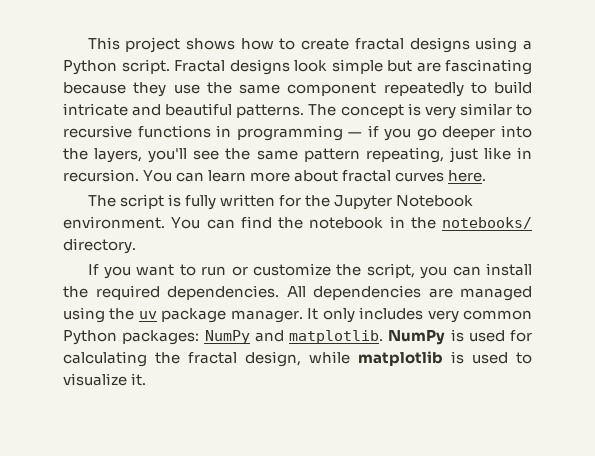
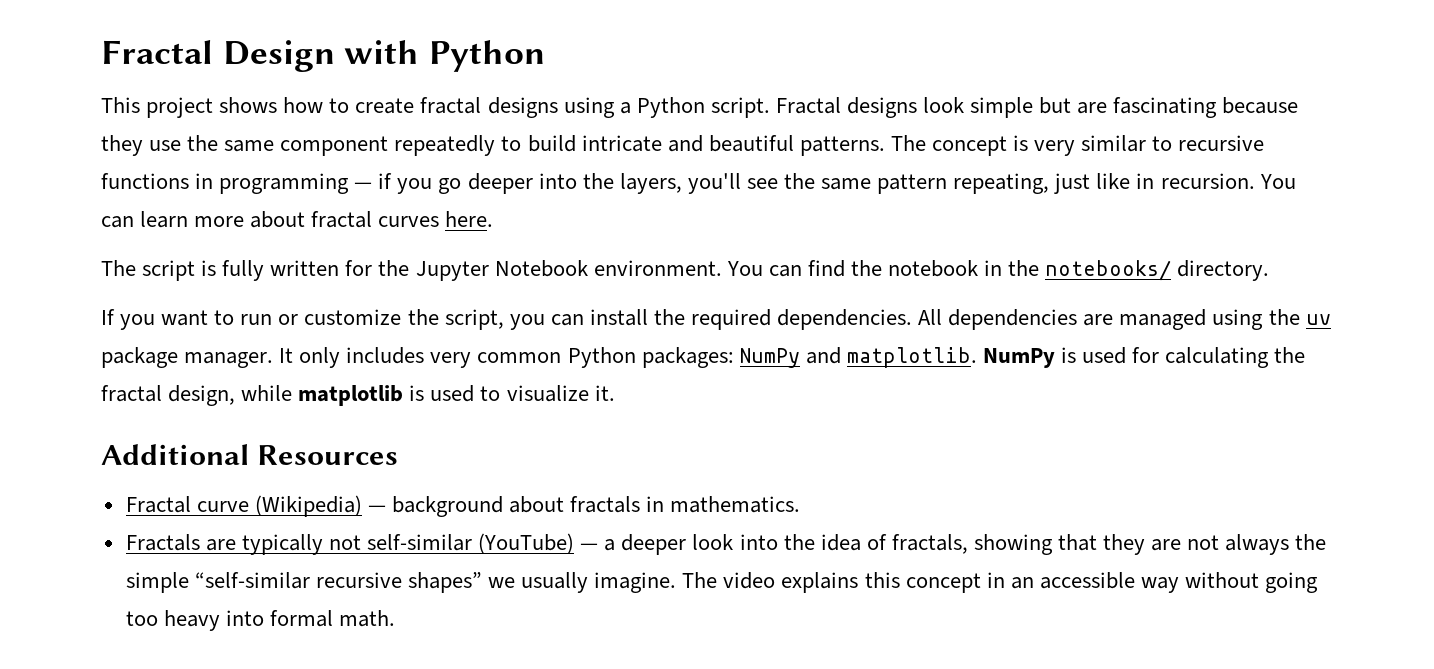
(87, 43) none -> [101,40,545,72] Fractal Design with Python //
(147, 379) none -> [101,444,399,465] [125,495,801,517] [125,533,1327,555] [125,572,1319,593] [125,610,396,631] // Additional Resources // Fractal curve (Wikipedia) — background about fractals in mathematics. // Fractals are typically not self-similar (YouTube) — a deeper look into the idea of fractals, showing that they are not always the simple “self-similar recursive shapes” we usually imagine. The video explains this concept in an accessible way without going too heavy into formal math.

